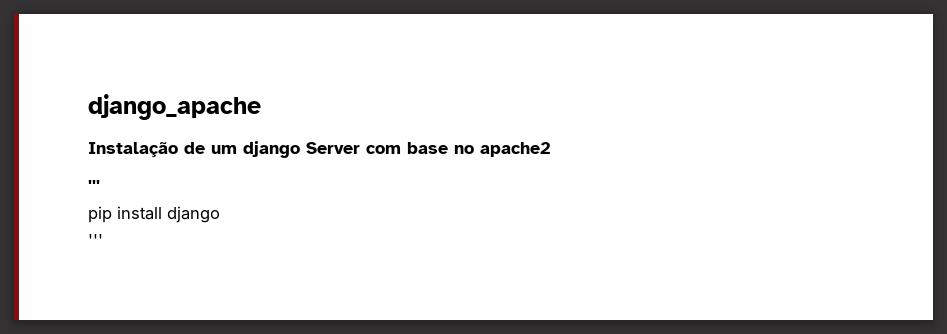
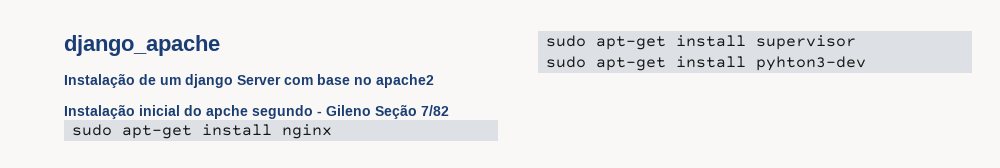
[88,180,100,192] [88,206,220,223] [88,234,103,246] ''' // pip install django // ''' -> [64,104,449,119] [72,124,333,139] [546,35,857,50] [546,56,867,71] Instalação inicial do apche segundo - Gileno Seção 7/82 // sudo apt-get install nginx // sudo apt-get install supervisor // sudo apt-get install pyhton3-dev

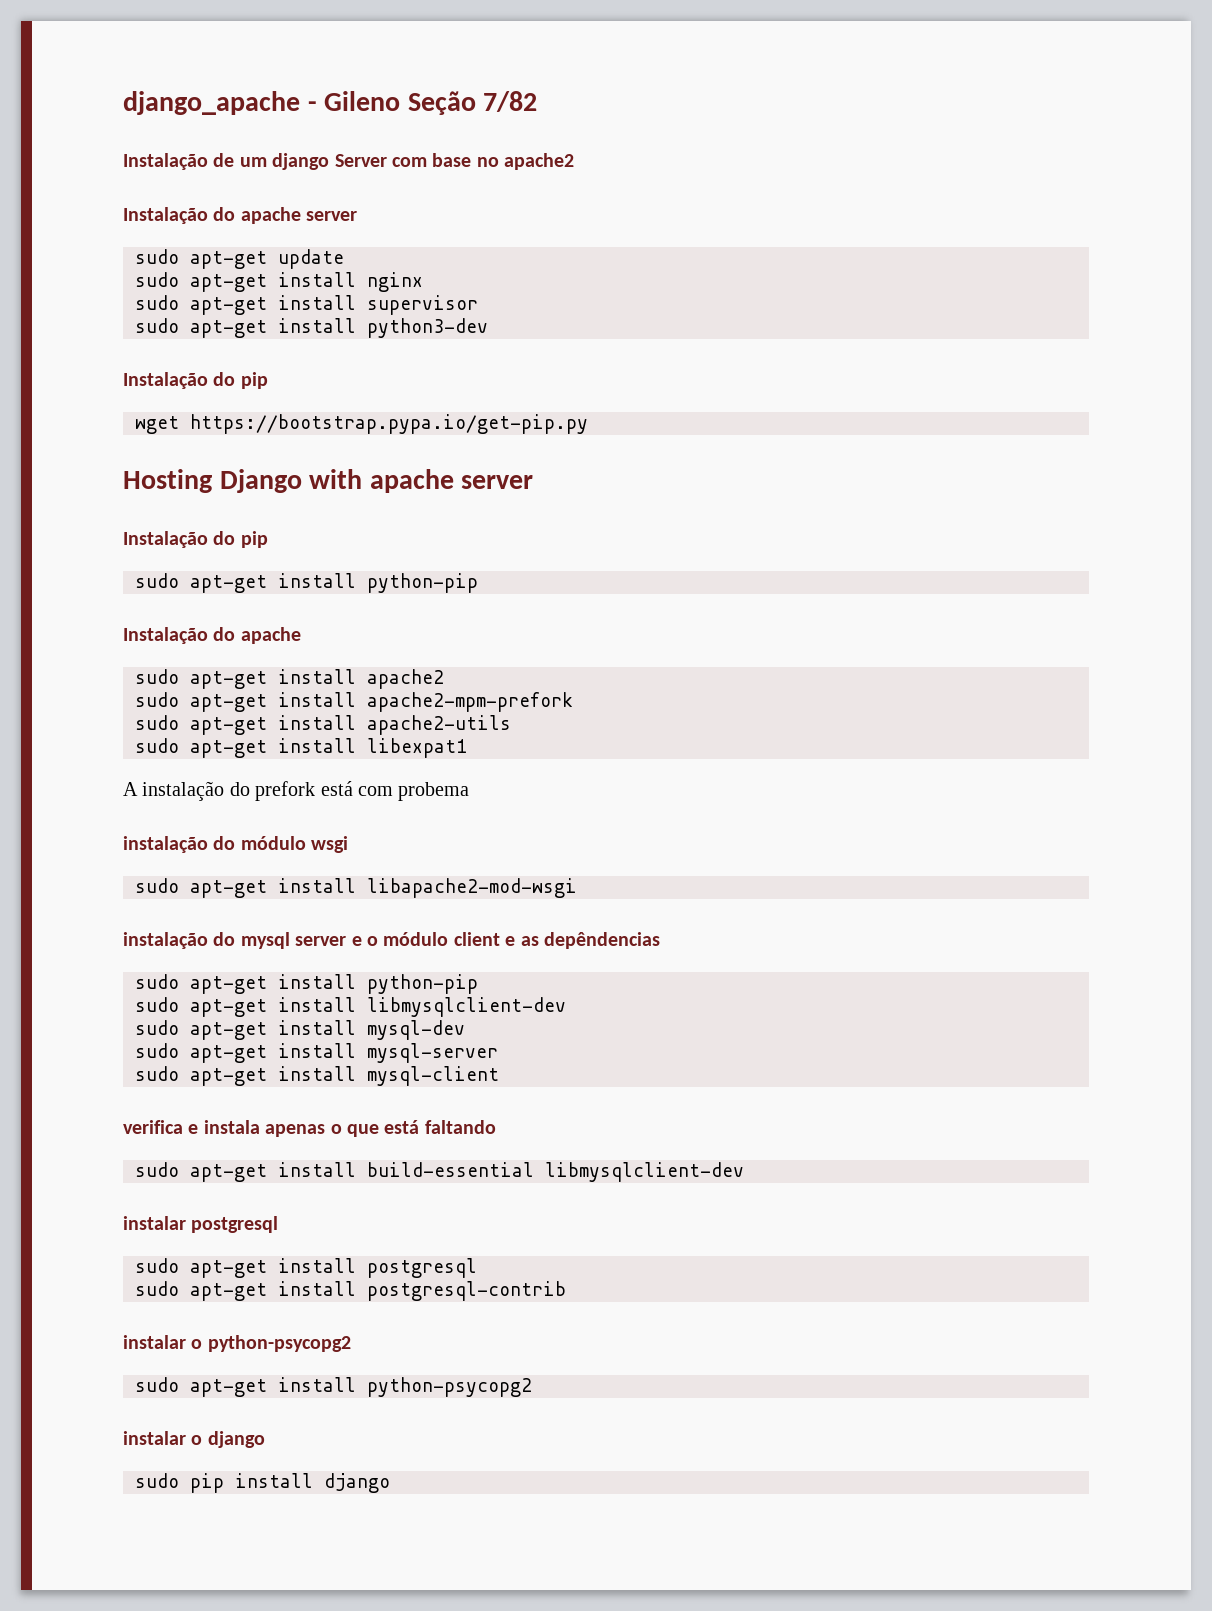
(220, 45) none -> [307,91,538,115] - Gileno Seção 7/82
[139,104,449,119] inicial do apche segundo - Gileno Seção 7/82 -> [213,207,358,224] [135,249,344,269] do apache server // sudo apt-get update
[756,56,867,71] pyhton3-dev -> [367,318,488,338] [123,372,268,389] [135,414,588,434] [123,469,534,493] [123,531,268,548] [135,573,478,593] [123,627,301,644] [135,669,444,689] [135,692,573,712] [135,715,511,735] [135,738,467,758] [123,781,470,801] [123,836,349,853] [135,878,577,898] [123,932,660,949] [135,974,478,994] [135,997,566,1017] [135,1020,465,1040] [135,1043,498,1063] [135,1066,499,1086] [123,1120,496,1137] [135,1162,744,1182] [123,1216,279,1233] [135,1258,477,1278] [135,1281,566,1301] [123,1335,351,1352] [135,1377,532,1397] [123,1431,265,1448] [135,1473,390,1493] python3-dev // Instalação do pip // wget https://bootstrap.pypa.io/get-pip.py // Hosting Django with apache server // Instalação do pip // sudo apt-get install python-pip // Instalação do apache // sudo apt-get install apache2 // sudo apt-get install apache2-mpm-prefork // sudo apt-get install apache2-utils // sudo apt-get install libexpat1 // A instalação do prefork está com probema // instalação do módulo wsgi // sudo apt-get install libapache2-mod-wsgi // instalação do mysql server e o módulo client e as depêndencias // sudo apt-get install python-pip // sudo apt-get install libmysqlclient-dev // sudo apt-get install mysql-dev // sudo apt-get install mysql-server // sudo apt-get install mysql-client // verifica e instala apenas o que está faltando // sudo apt-get install build-essential libmysqlclient-dev // instalar postgresql // sudo apt-get install postgresql // sudo apt-get install postgresql-contrib // instalar o python-psycopg2 // sudo apt-get install python-psycopg2 // instalar o django // sudo pip install django

